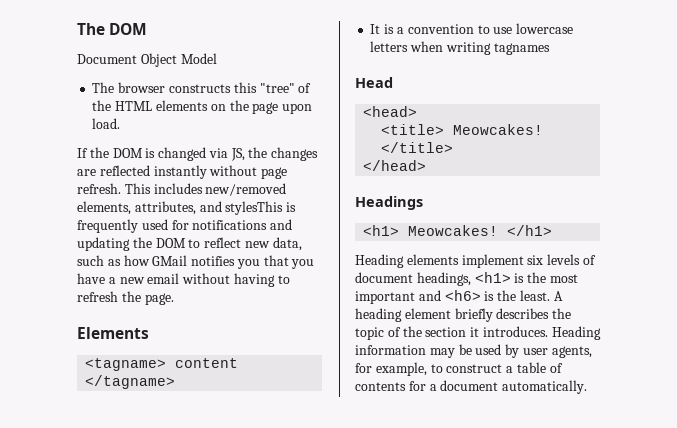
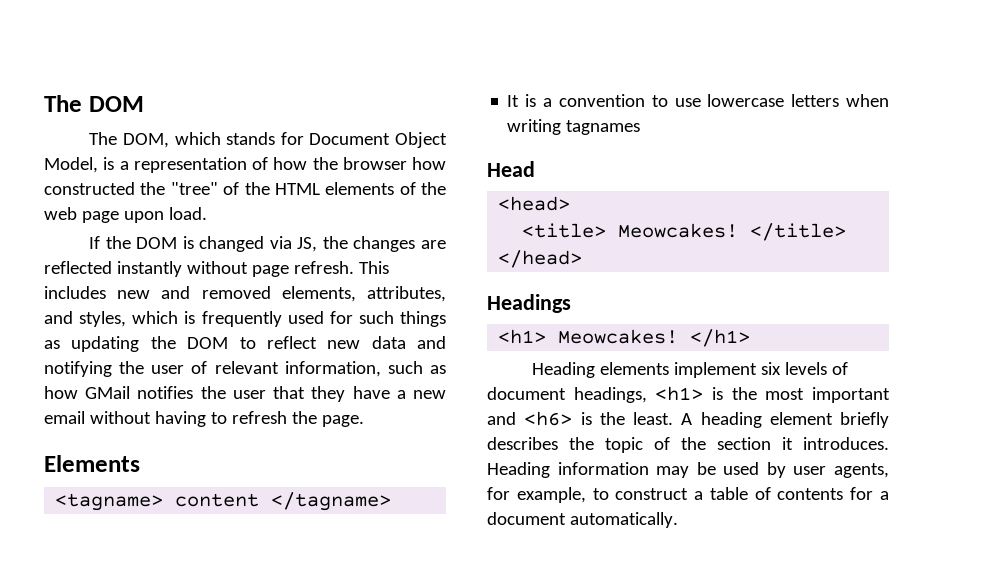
[77,53,217,67] [92,82,257,93] Document Object Model // The browser constructs this -> [89,132,447,148] [44,157,446,173] [44,182,166,195] The DOM, which stands for Document Object Model, is a representation of how the browser how constructed the
[210,100,249,111] on the -> [399,182,446,195] [44,207,77,220] of the web
[205,183,287,196] new/removed -> [117,286,271,299] new and removed
[225,201,284,215] stylesThis -> [79,311,179,327] styles, which
[192,219,293,230] notifications and -> [358,311,446,327] [44,340,60,349] such things as
[272,237,302,251] data, -> [371,336,446,349] [44,361,381,377] data and notifying the user of relevant information,
[236,255,315,269] you that you -> [200,386,346,402] the user that they

